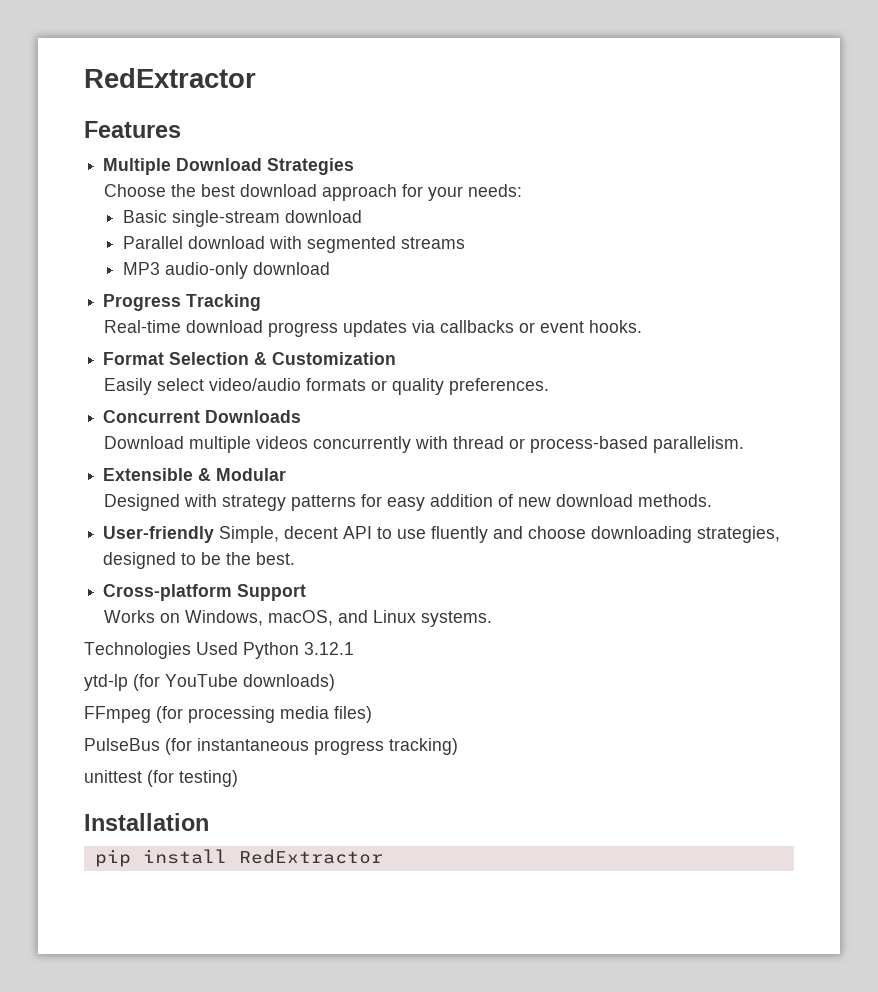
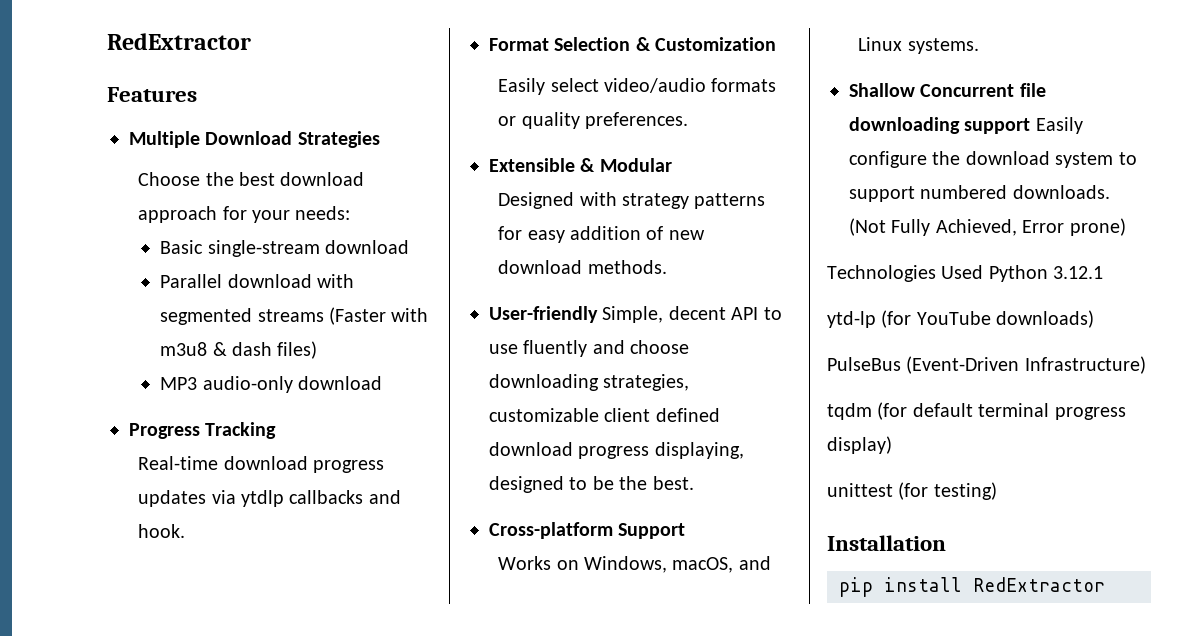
(465, 243) none -> [329,307,429,325] [160,341,318,359] (Faster with m3u8 & dash files)
[439,320,642,333] callbacks or event hooks. -> [241,490,401,507] [138,524,186,538] ytdlp callbacks and hook.
[103,410,302,423] [103,436,744,453] // Concurrent Downloads // Download multiple videos concurrently with thread or process-based parallelism. -> (689, 120) none
(781, 534) none -> [489,408,720,422] [489,442,744,459] customizable client defined download progress displaying,
(492, 619) none -> [849,83,1046,97] [849,117,1083,134] [849,151,1137,168] [849,185,1110,202] [849,218,1126,236] // Shallow Concurrent file downloading support Easily configure the download system to support numbered downloads. (Not Fully Achieved, Error prone)
[84,706,372,723] [84,738,458,755] FFmpeg (for processing media files) // PulseBus (for instantaneous progress tracking) -> [827,356,1146,374] [827,402,1126,420] [827,436,892,454] PulseBus (Event-Driven Infrastructure) // tqdm (for default terminal progress display)

